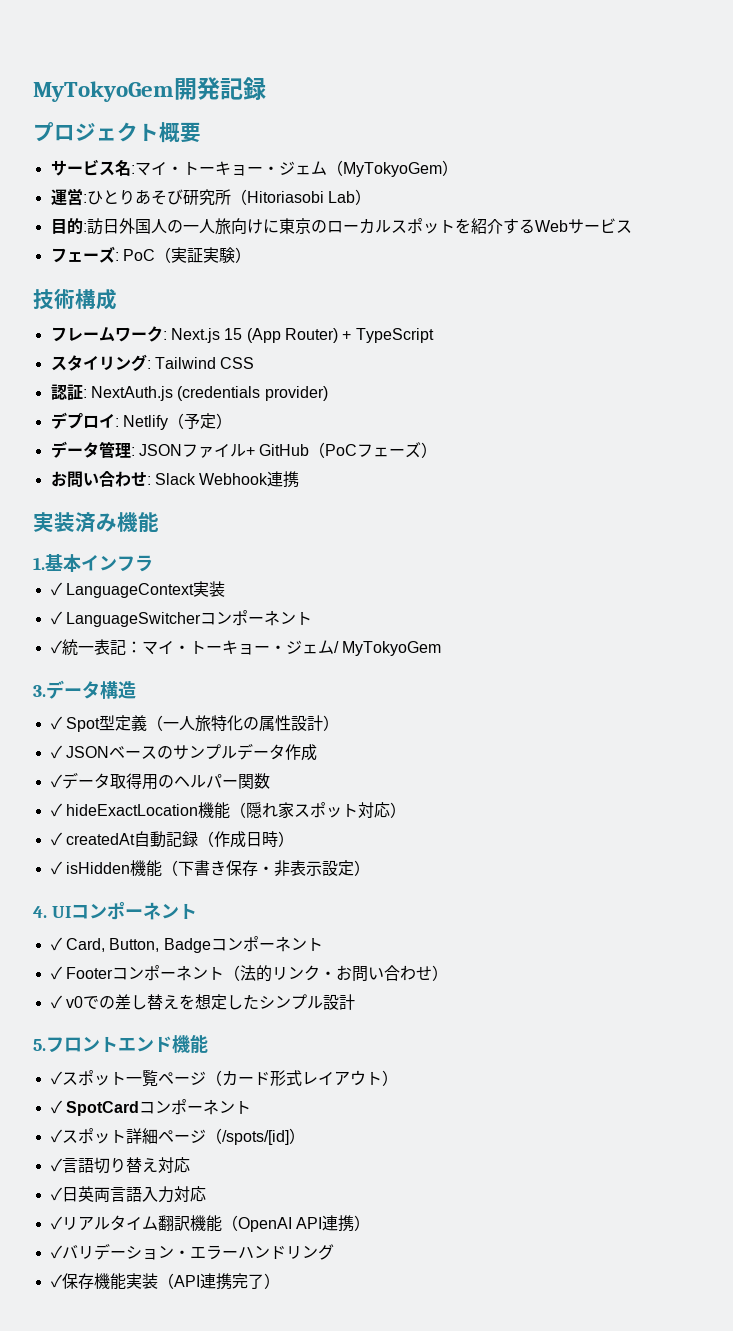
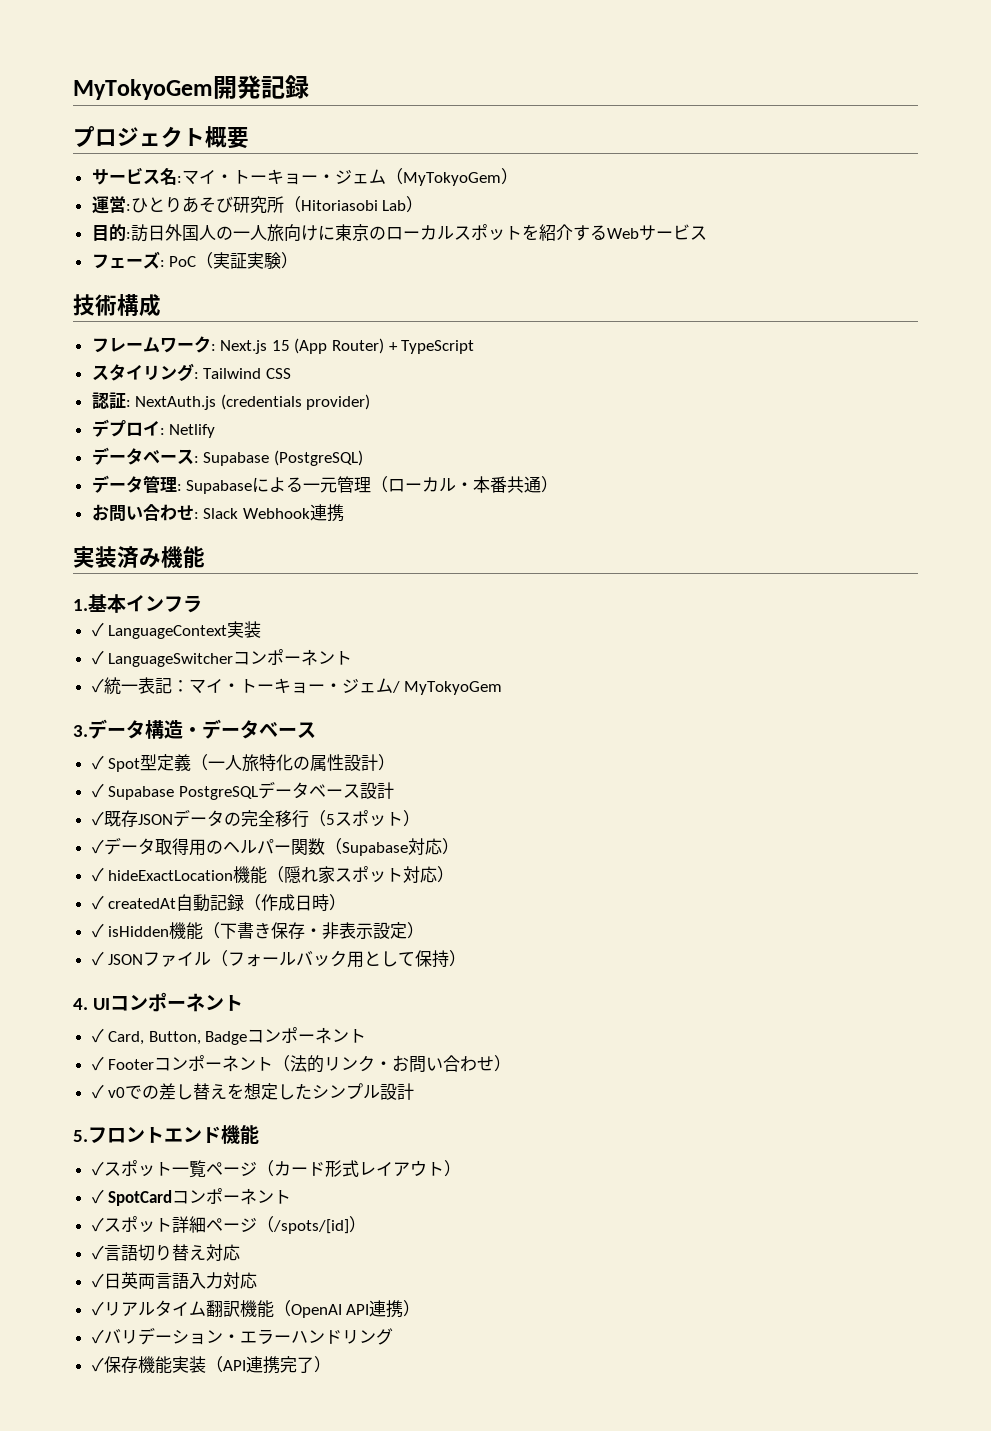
[167,413,232,429] [50,441,422,458] （予定） // データ管理: JSONファイル+ GitHub（PoCフェーズ -> [91,447,363,466] [91,475,542,494] // データベース: Supabase (PostgreSQL) // データ管理: Supabaseによる一元管理（ローカル・本番共通
(136, 690) none -> [183,719,316,739] ・データベース
[65,743,317,761] JSONベースのサンプルデータ作成 -> [108,781,394,800] [91,809,420,828] Supabase PostgreSQLデータベース設計 // ✓既存JSONデータの完全移行（5スポット）
(270, 781) none -> [324,838,459,856] （Supabase対応）
(370, 868) none -> [91,950,467,968] // ✓ JSONファイル（フォールバック用として保持）

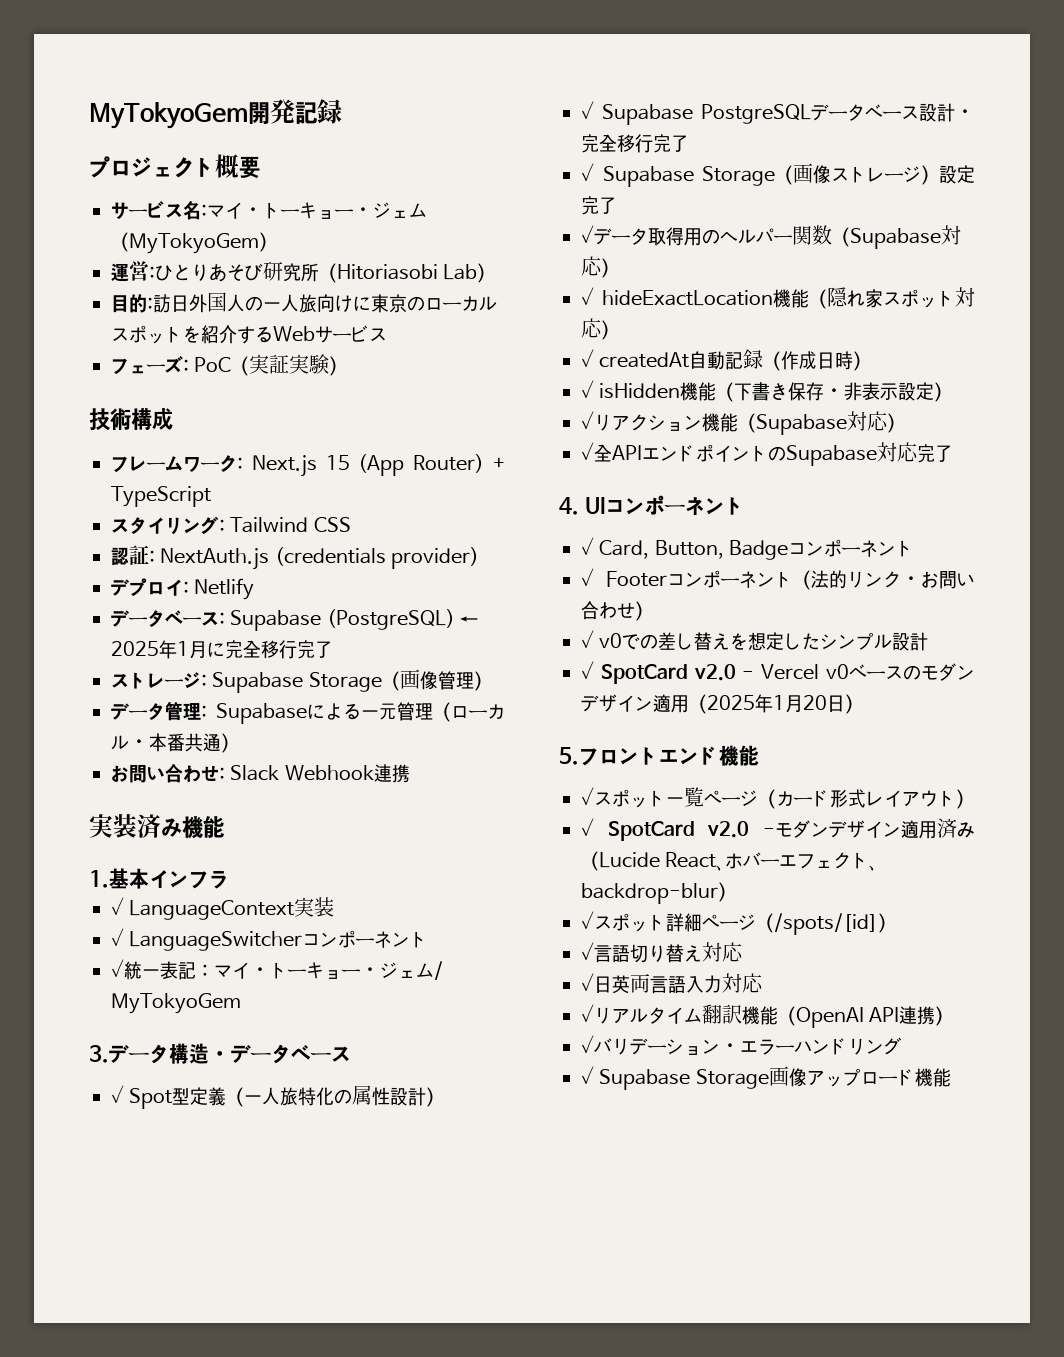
(363, 458) none -> [460,616,479,625] [111,640,333,659] [111,669,492,693] ← 2025年1月に完全移行完了 // ストレージ: Supabase Storage（画像管理）
[91,809,420,828] // ✓既存JSONデータの完全移行（5スポット） -> [955,109,975,119] [581,134,689,153] [581,163,975,187] [581,196,617,215] ・完全移行完了 // ✓ Supabase Storage（画像ストレージ）設定完了
[108,950,467,968] JSONファイル（フォールバック用として保持） -> [594,411,905,435] [581,442,953,466] リアクション機能（Supabase対応） // ✓全APIエンドポイントのSupabase対応完了
(415, 1091) none -> [581,661,975,684] [581,694,863,714] // ✓ SpotCard v2.0 - Vercel v0ベースのモダンデザイン適用（2025年1月20日）
[172,1188,292,1205] コンポーネント -> [707,818,975,839] [581,851,879,871] [581,882,736,904] v2.0 -モダンデザイン適用済み（Lucide React、ホバーエフェクト、backdrop-blur）
[103,1356,331,1374] 保存機能実装（API連携完了） -> [599,1066,951,1090] Supabase Storage画像アップロード機能

